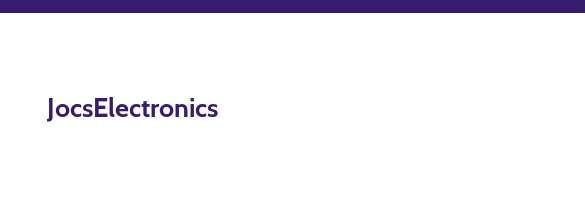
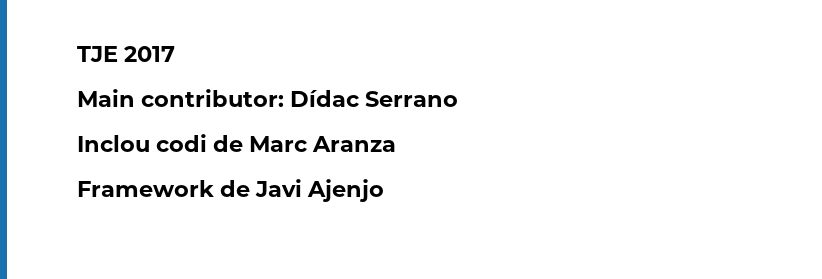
[46,97,218,122] JocsElectronics -> [77,46,176,62] [77,89,459,107] [77,134,397,152] [77,179,385,202] TJE 2017 // Main contributor: Dídac Serrano // Inclou codi de Marc Aranza // Framework de Javi Ajenjo

